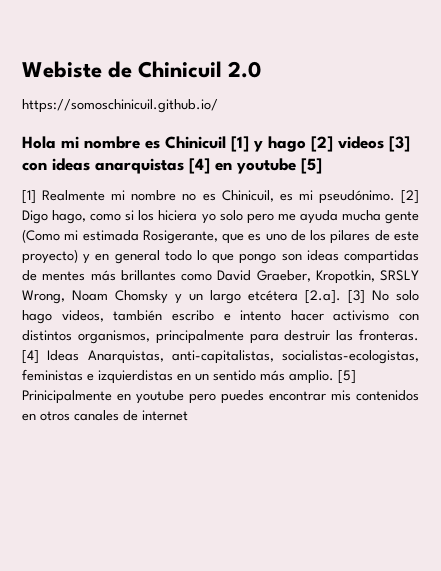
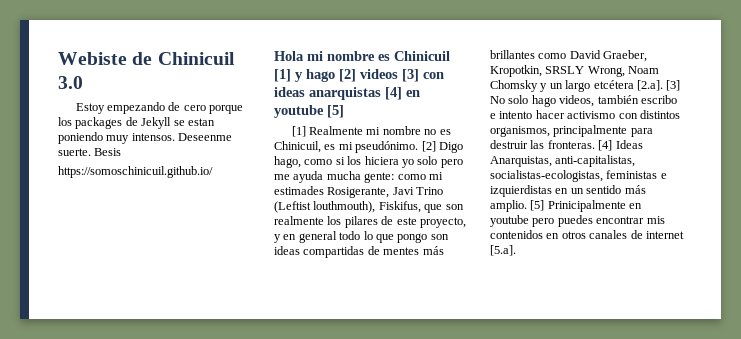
[228,61,262,78] 2.0 -> [58,76,83,89] [75,102,244,114] [58,117,215,129] [58,132,233,144] [58,148,122,156] 3.0 // Estoy empezando de cero porque los packages de Jekyll se estan poniendo muy intensos. Deseenme suerte. Besis
[384,211,419,224] [22,229,306,244] gente (Como mi estimada Rosigerante, que es uno de -> [364,172,443,183] [274,186,444,198] [274,201,464,213] [274,216,324,225] gente: como mi estimades Rosigerante, Javi Trino (Leftist louthmouth), Fiskifus, que son realmente
[22,249,78,264] proyecto) -> [419,217,466,228] proyecto,
(188, 415) none -> [490,245,516,256] [5.a].

